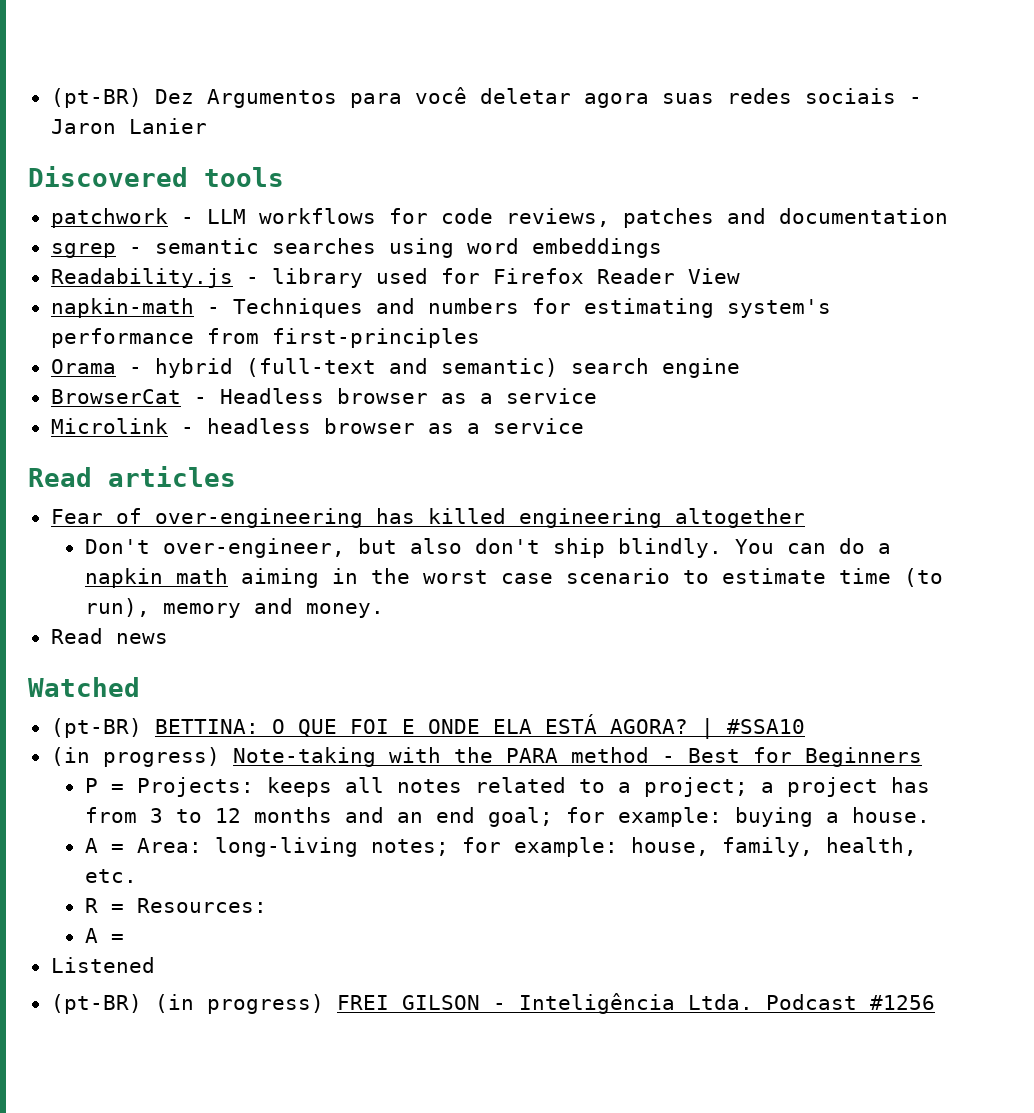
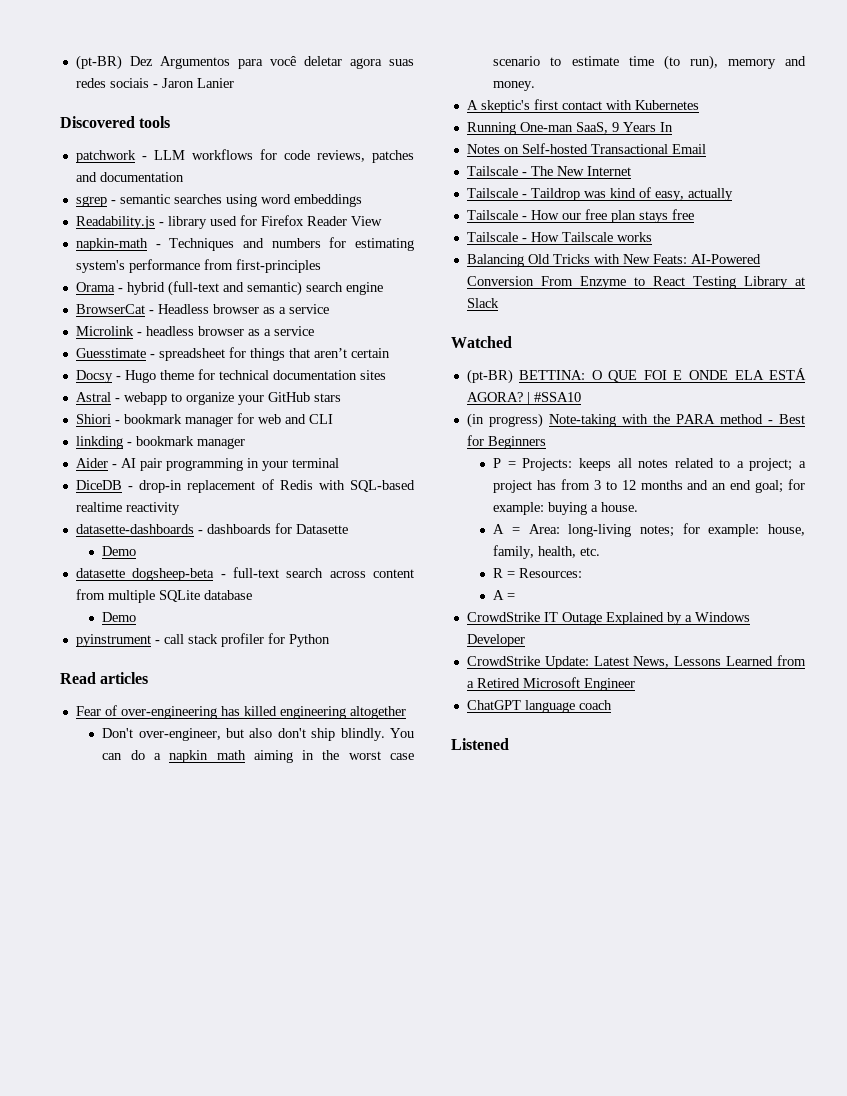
(584, 426) none -> [75,347,390,361] [75,369,386,383] [75,392,341,405] [75,413,333,427] [75,436,245,449] [75,458,339,471] [75,479,415,493] [75,502,180,515] [75,523,348,534] [102,546,137,556] [75,567,415,581] [75,589,252,603] [102,612,137,622] [75,633,330,647] // Guesstimate - spreadsheet for things that aren’t certain // Docsy - Hugo theme for technical documentation sites // Astral - webapp to organize your GitHub stars // Shiori - bookmark manager for web and CLI // linkding - bookmark manager // Aider - AI pair programming in your terminal // DiceDB - drop-in replacement of Redis with SQL-based realtime reactivity // datasette-dashboards - dashboards for Datasette // Demo // datasette dogsheep-beta - full-text search across content from multiple SQLite database // Demo // pyinstrument - call stack profiler for Python
[50,628,168,644] Read news -> [466,99,699,113] [466,122,673,135] [466,143,706,154] [466,166,631,176] [466,187,733,201] [466,209,694,223] [466,232,652,242] [466,254,761,267] [466,276,805,289] [466,298,499,308] A skeptic's first contact with Kubernetes // Running One-man SaaS, 9 Years In // Notes on Self-hosted Transactional Email // Tailscale - The New Internet // Tailscale - Taildrop was kind of easy, actually // Tailscale - How our free plan stays free // Tailscale - How Tailscale works // Balancing Old Tricks with New Feats: AI-Powered Conversion From Enzyme to React Testing Library at Slack
[50,957,155,973] [50,993,935,1014] Listened // (pt-BR) (in progress) FREI GILSON - Inteligência Ltda. Podcast #1256 -> [466,612,750,625] [466,634,525,647] [466,655,807,669] [466,677,635,691] [466,700,612,713] [451,738,509,750] CrowdStrike IT Outage Explained by a Windows Developer // CrowdStrike Update: Latest News, Lessons Learned from a Retired Microsoft Engineer // ChatGPT language coach // Listened

